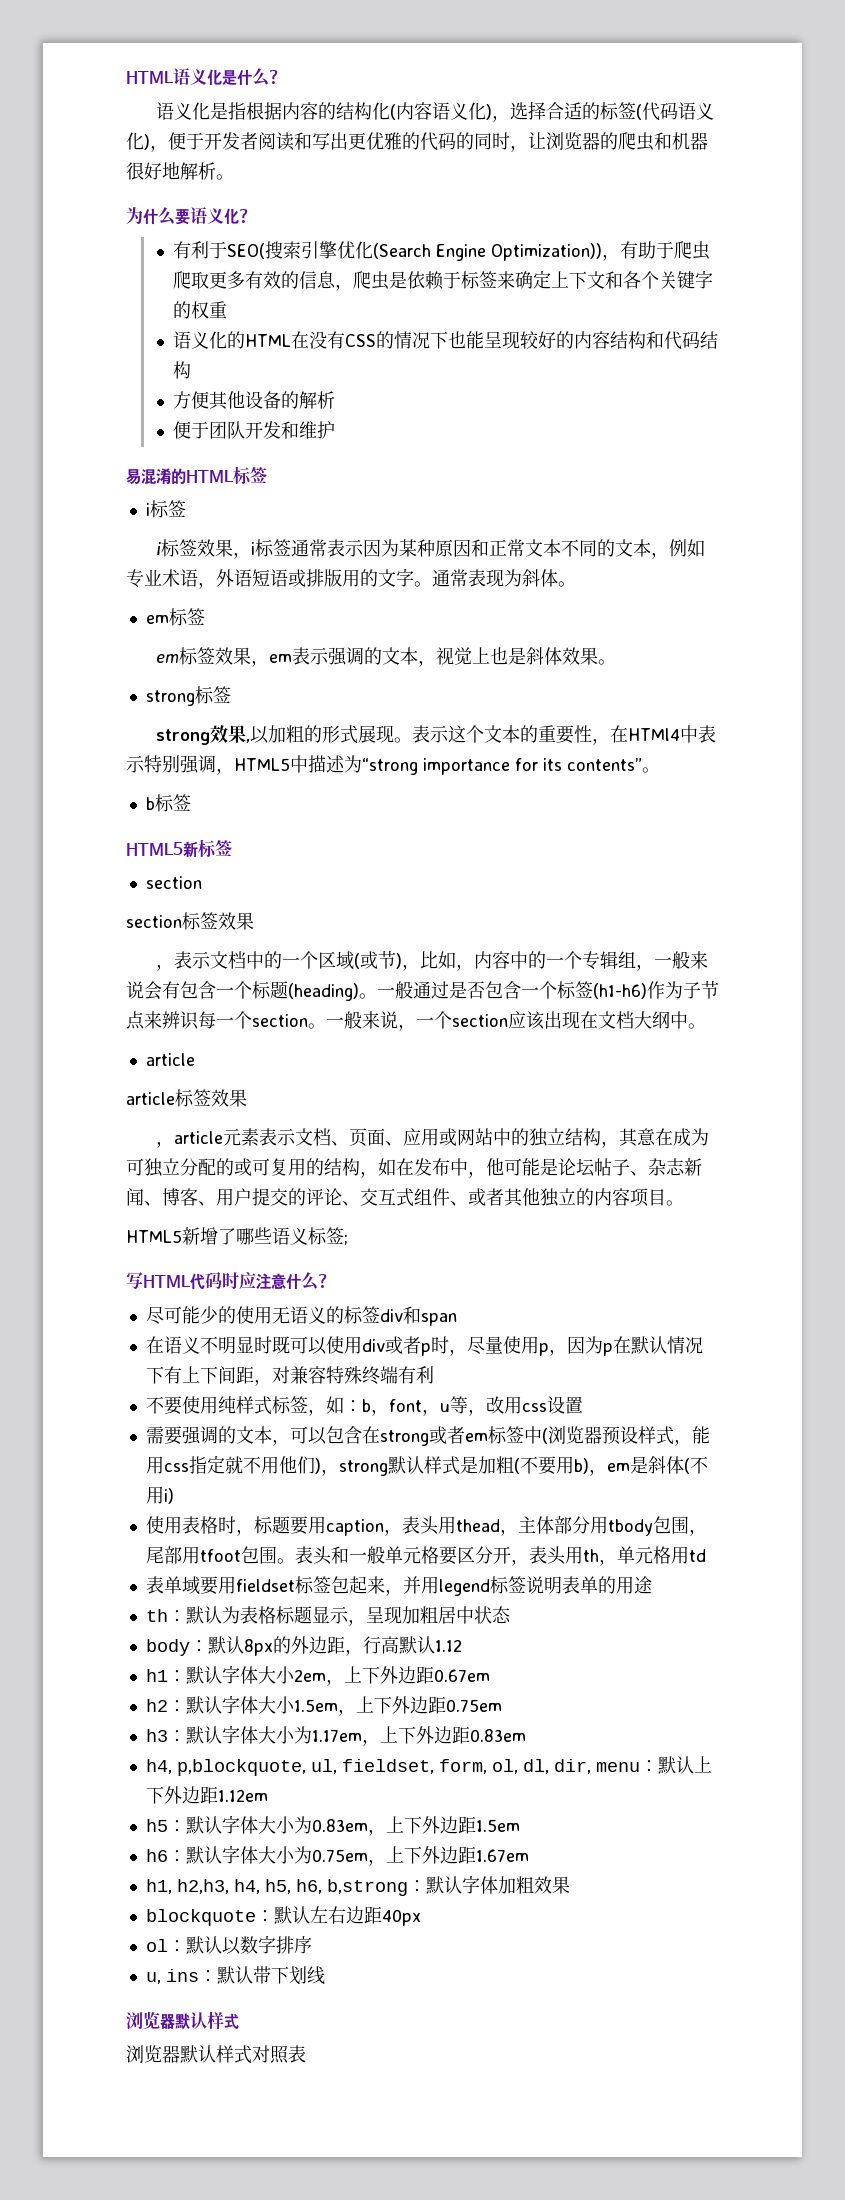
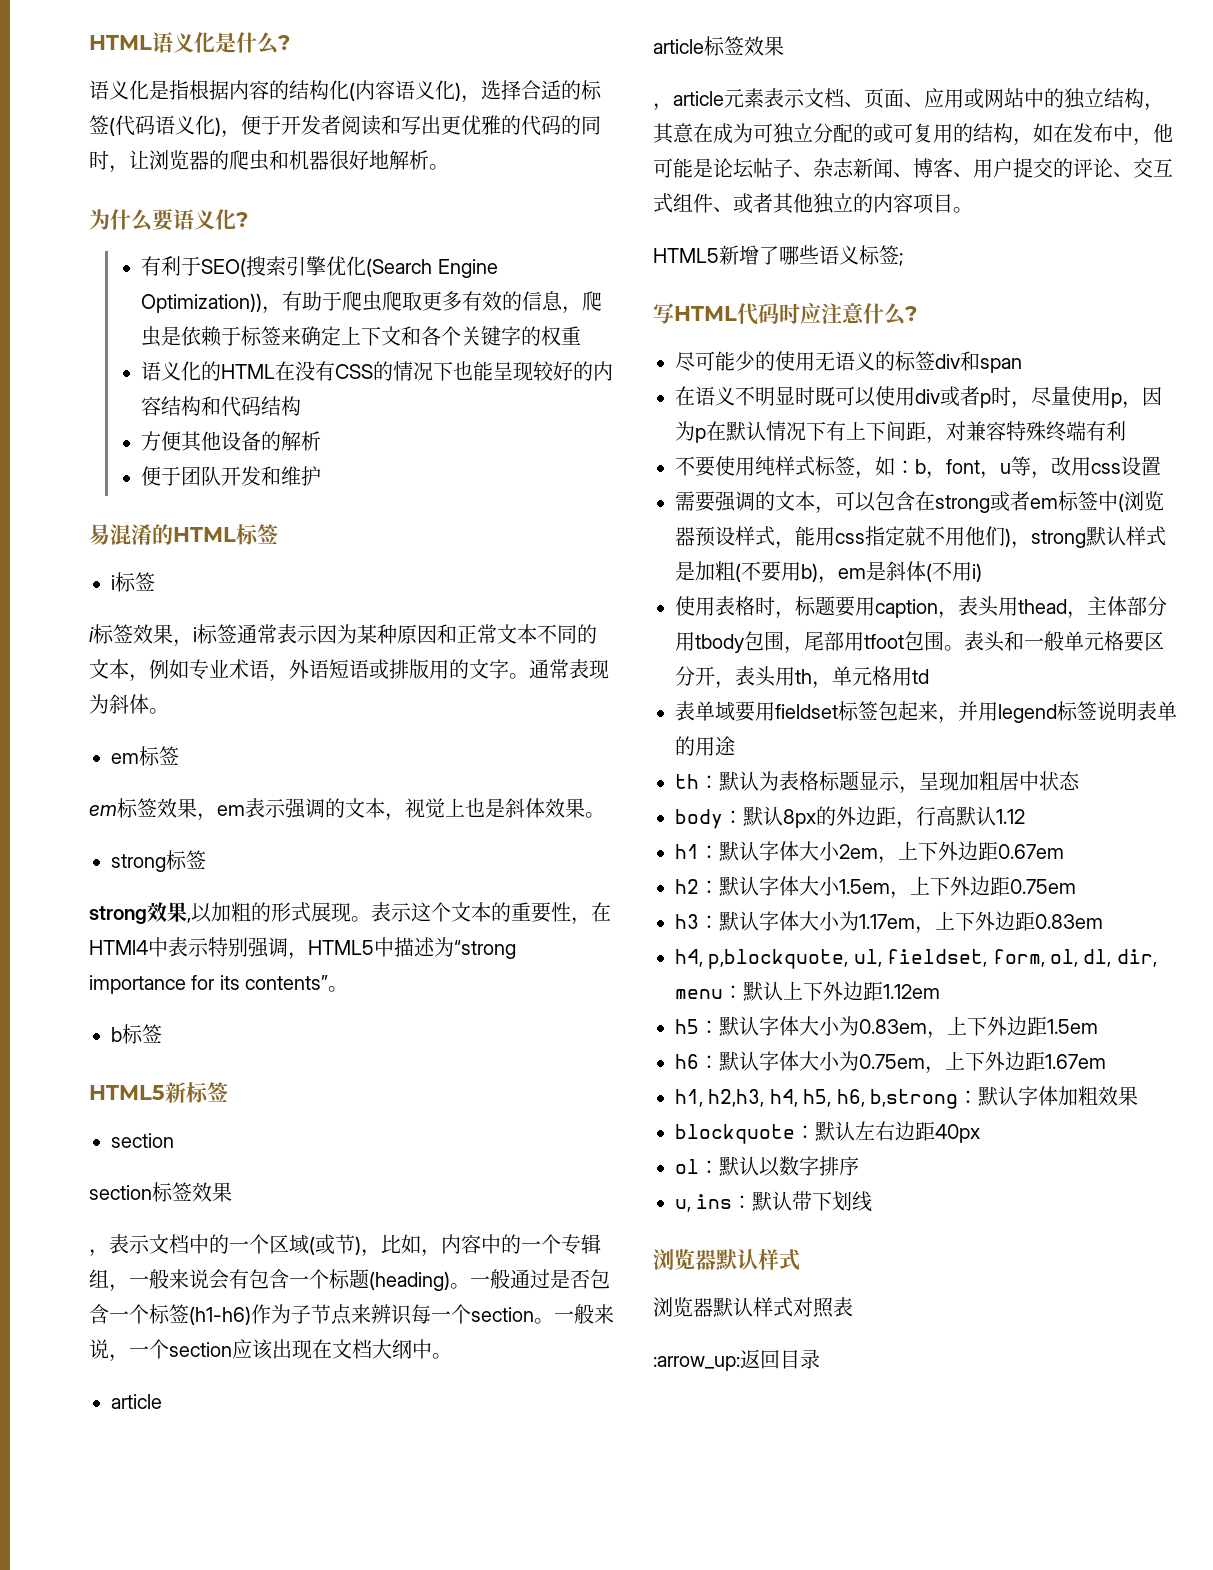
(306, 2054) none -> [653,1349,820,1371] // :arrow_up:返回目录

